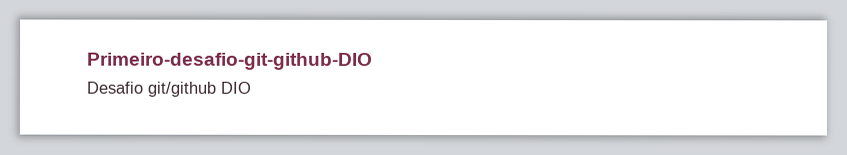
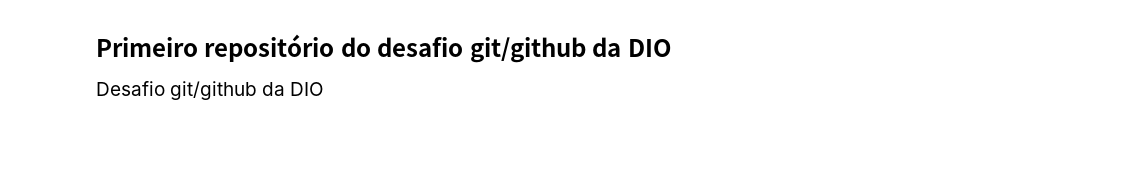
[87,52,373,70] Primeiro-desafio-git-github-DIO -> [96,34,671,63] Primeiro repositório do desafio git/github da DIO
(216, 89) none -> [262,82,286,96] da

